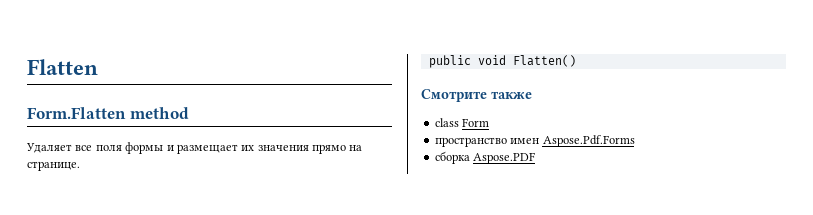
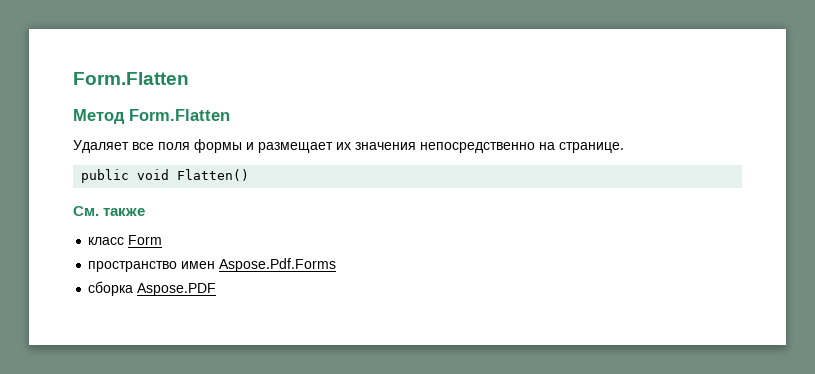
[27,59,98,75] [27,107,189,119] Flatten // Form.Flatten method -> [73,72,189,85] [73,109,230,124] Form.Flatten // Метод Form.Flatten
[312,144,346,154] прямо -> [420,142,535,153] непосредственно
[421,89,487,102] Смотрите -> [73,206,99,216] См.
[434,118,459,127] class -> [88,237,125,245] класс

